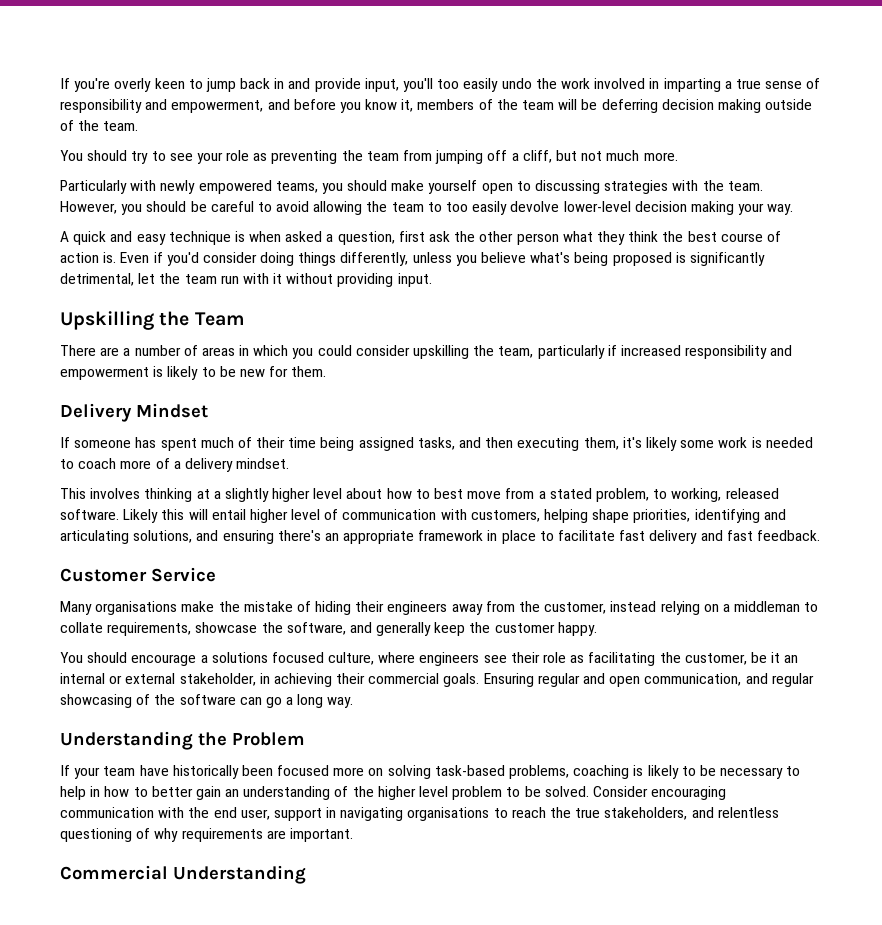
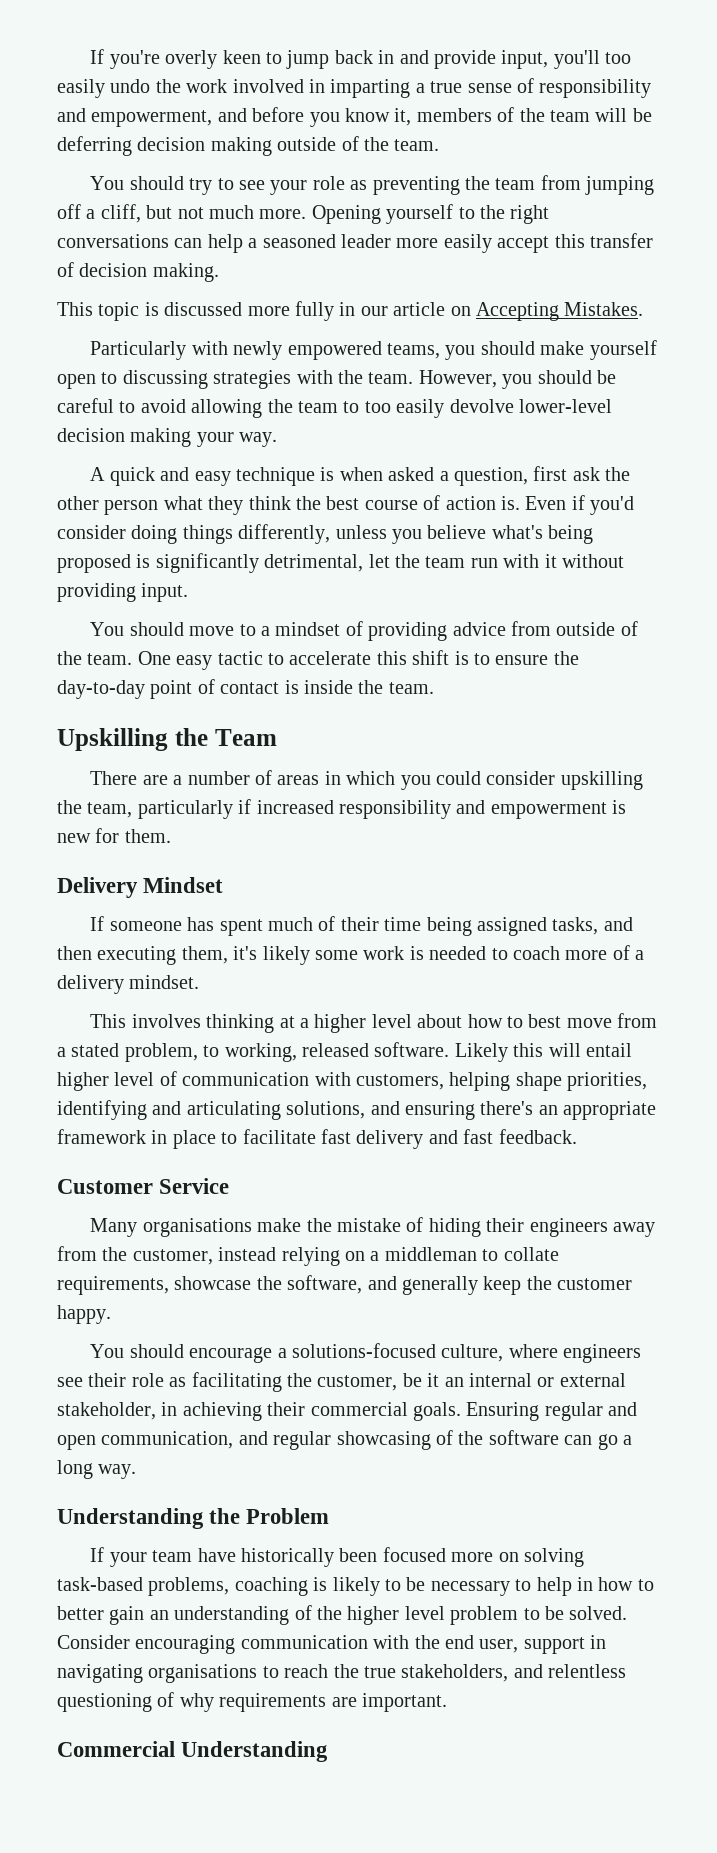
(678, 156) none -> [311,204,550,224] [57,233,653,253] [57,262,219,282] [57,301,644,321] Opening yourself to the right conversations can help a seasoned leader more easily accept this transfer of decision making. // This topic is discussed more fully in our article on Accepting Mistakes.
(432, 280) none -> [90,621,638,641] [57,650,579,670] [57,679,434,699] // You should move to a mindset of providing advice from outside of the team. One easy tactic to accelerate this shift is to ensure the day-to-day point of contact is inside the team.
[167,366,236,380] likely to be -> (627, 807) none
[224,488,269,502] slightly -> (310, 1023) none
[211,652,324,663] solutions focused -> [292,1343,437,1358] solutions-focused

